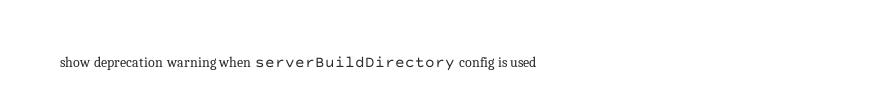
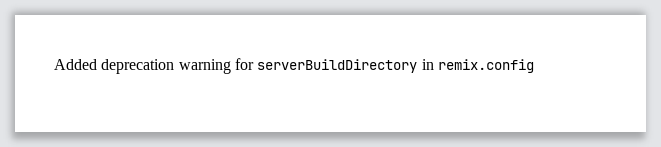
[60,56,91,67] show -> [54,59,97,70] Added
[218,56,537,71] when serverBuildDirectory config is used -> [234,58,534,73] for serverBuildDirectory in remix.config

